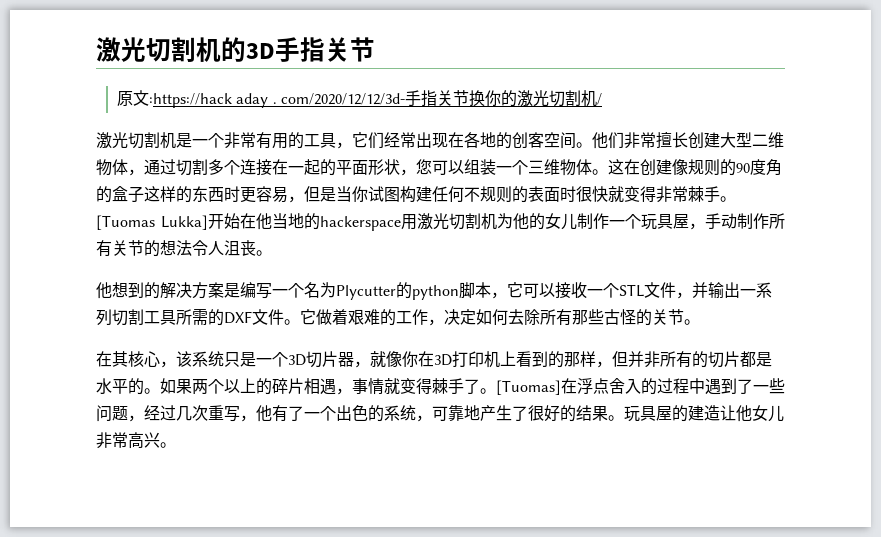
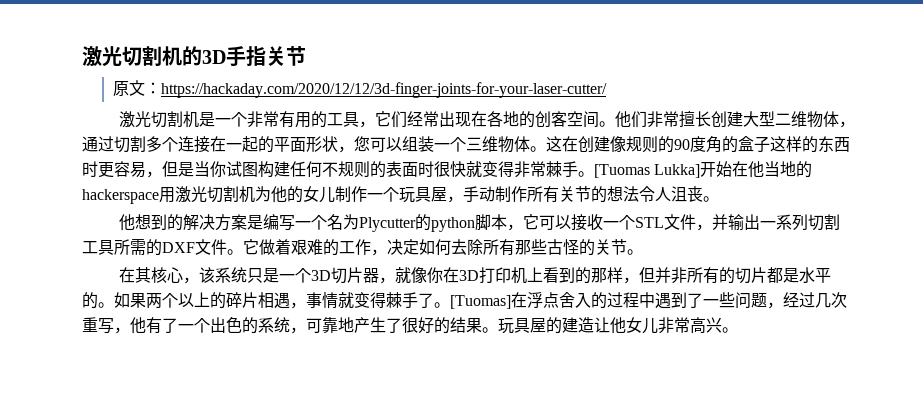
[149,90,603,108] :https://hack aday . com/2020/12/12/3d-手指关节换你的激光切割机/ -> [144,82,607,98] ：https://hackaday.com/2020/12/12/3d-finger-joints-for-your-laser-cutter/

